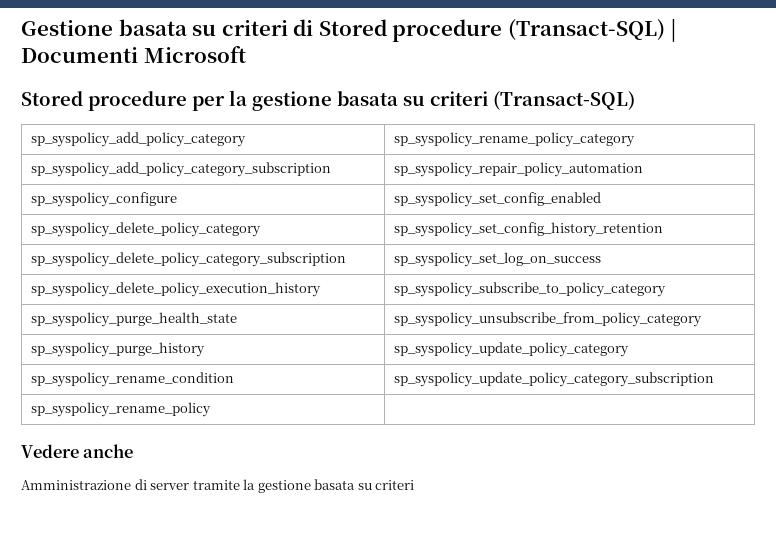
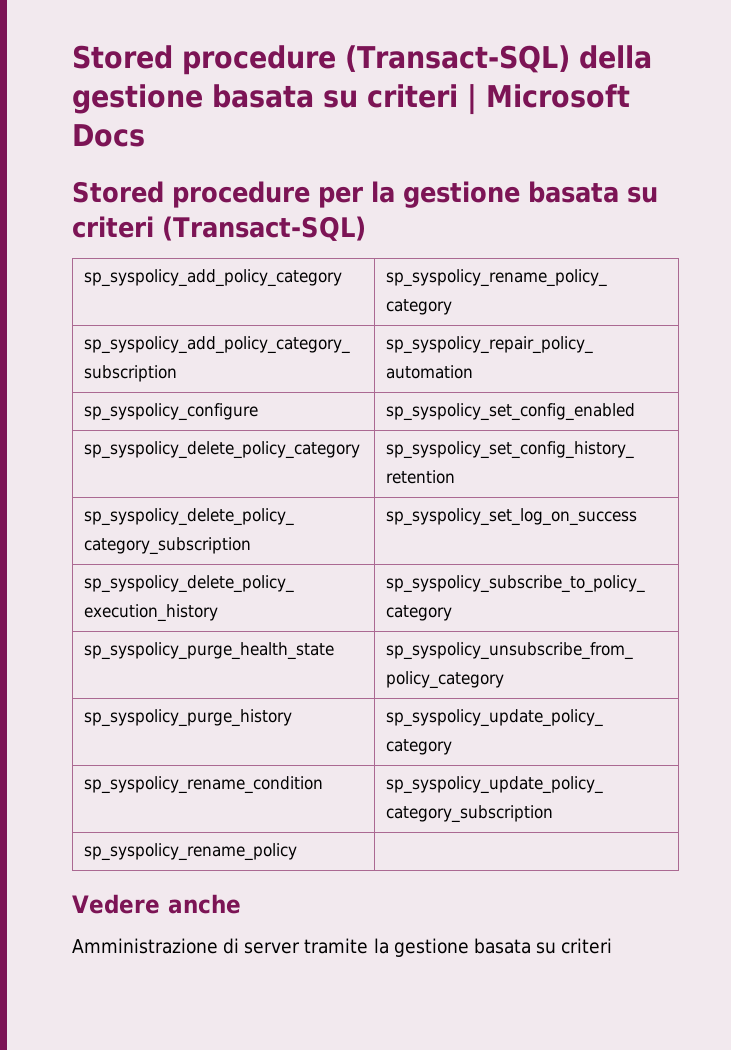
[21,19,678,42] [21,47,138,63] Gestione basata su criteri di Stored procedure (Transact-SQL) | Documenti -> [72,45,652,75] [72,84,477,115] Stored procedure (Transact-SQL) della gestione basata su criteri |
(246, 54) none -> [72,124,145,147] Docs

